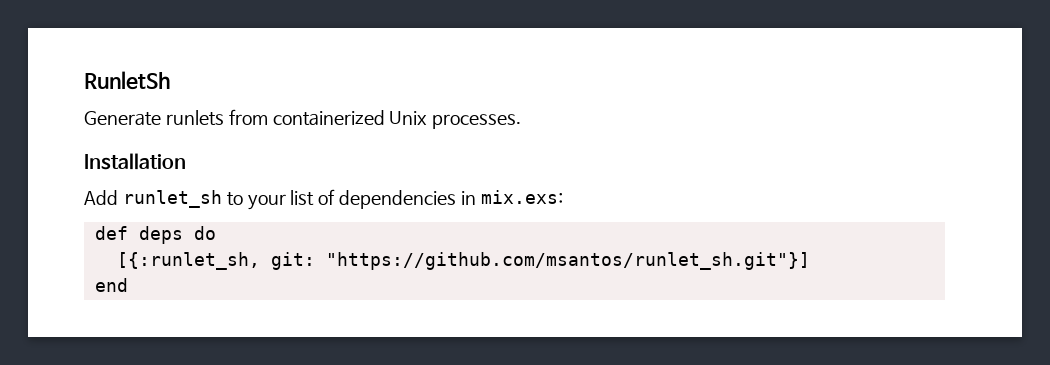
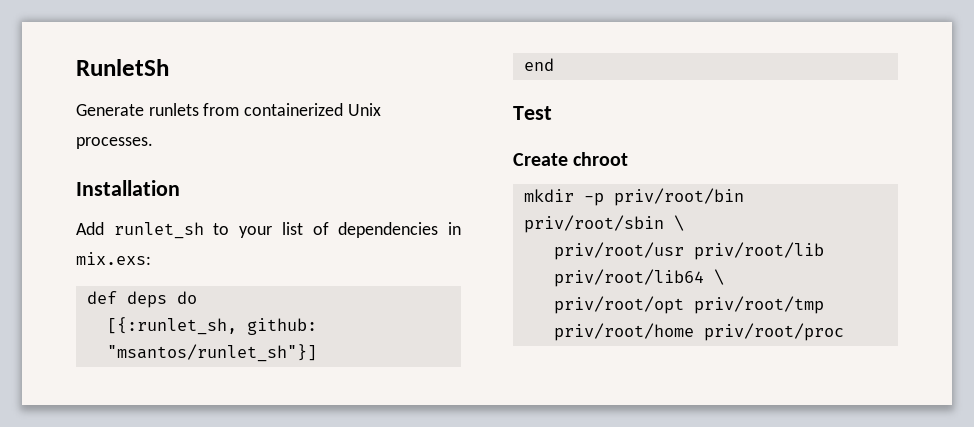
[270,252,810,270] git: "https://github.com/msantos/runlet_sh.git"}] -> [246,318,317,335] [106,344,317,362] github: "msantos/runlet_sh"}]
(128, 285) none -> [513,106,552,120] [513,152,629,166] [523,188,744,206] [523,215,684,233] [553,242,824,260] [553,269,724,287] [553,296,824,314] [553,323,844,341] // Test // Create chroot // mkdir -p priv/root/bin priv/root/sbin \ // priv/root/usr priv/root/lib priv/root/lib64 \ // priv/root/opt priv/root/tmp priv/root/home priv/root/proc

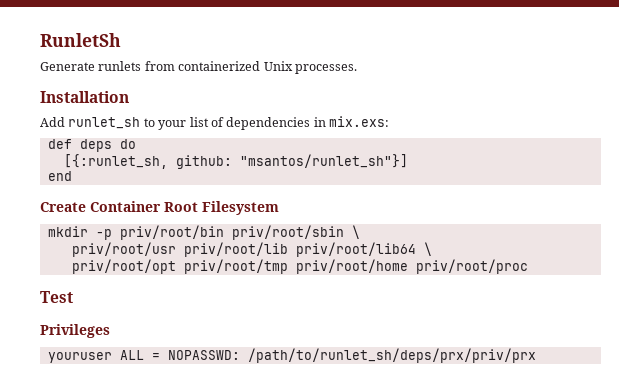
[513,106,552,120] // Test -> (72, 176) none
[573,152,629,166] chroot -> [90,201,279,215] Container Root Filesystem
(844, 332) none -> [40,291,73,303] [40,324,110,338] [47,348,536,363] // Test // Privileges // youruser ALL = NOPASSWD: /path/to/runlet_sh/deps/prx/priv/prx

